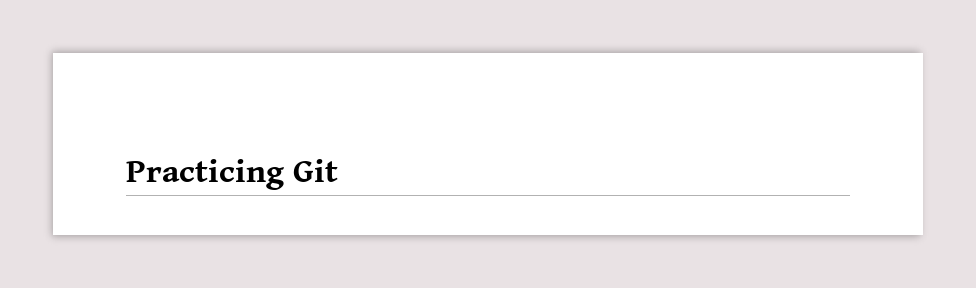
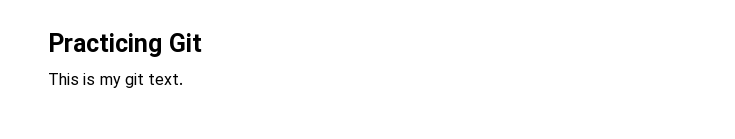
(339, 170) none -> [48,73,184,88] // This is my git text.

